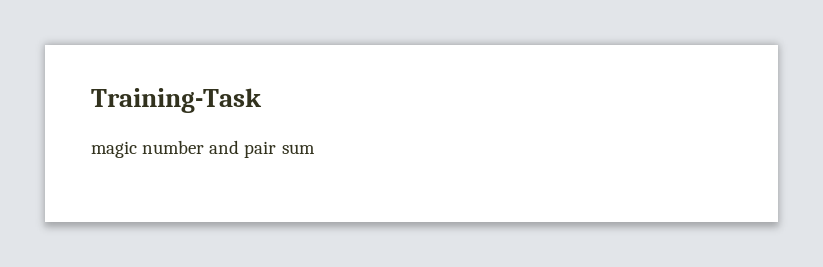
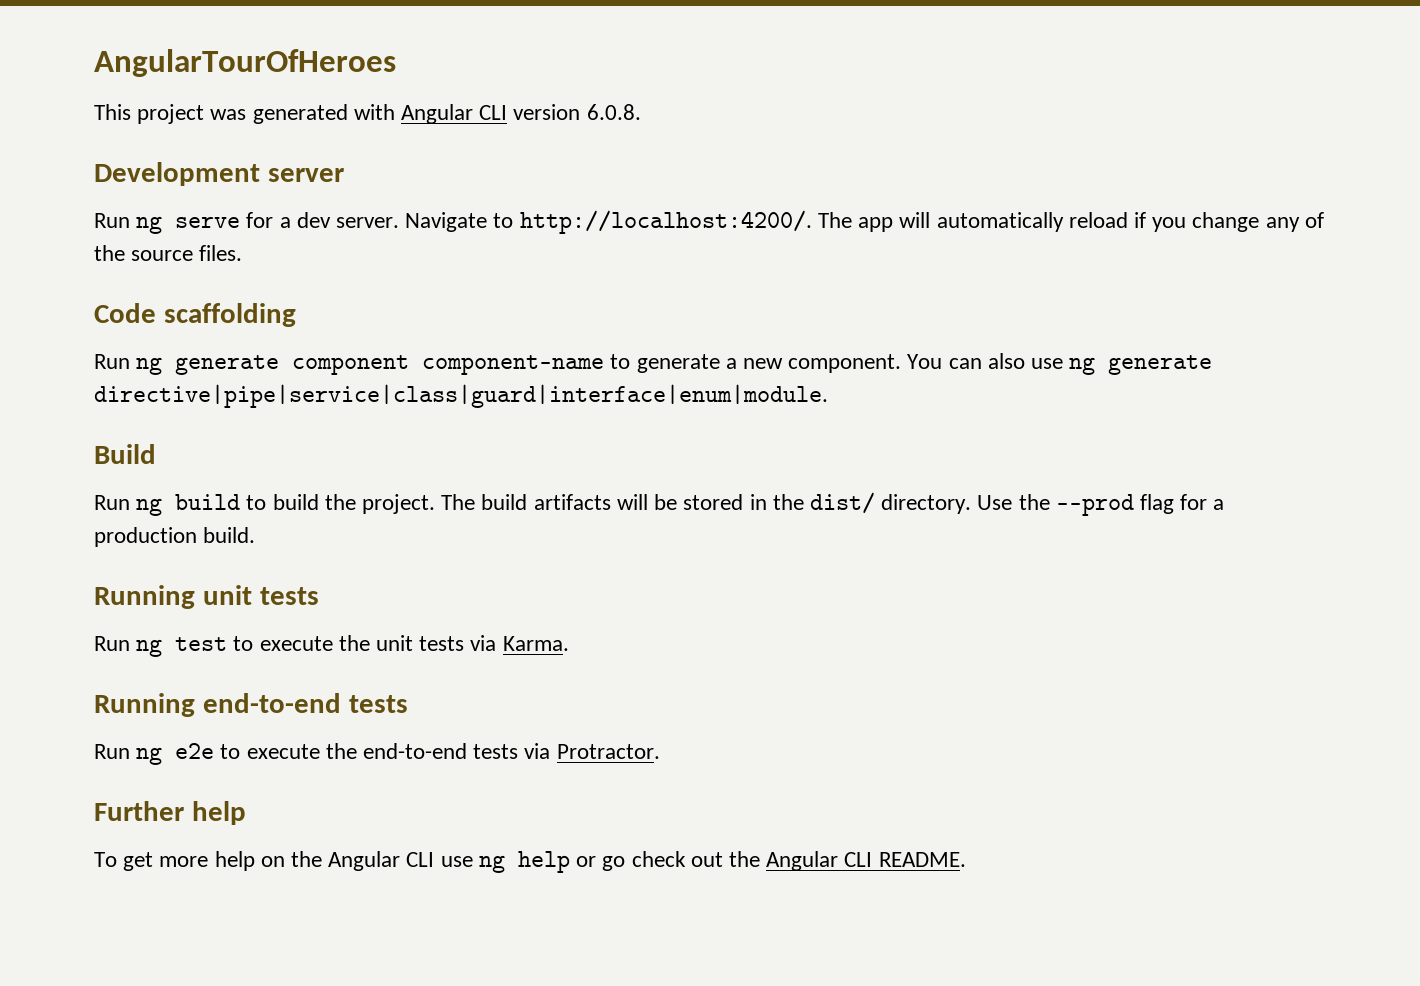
[91,88,262,113] [91,140,315,158] Training-Task // magic number and pair sum -> [94,49,396,77] [94,104,641,124] [94,162,344,186] [94,210,1324,234] [94,245,243,261] [94,303,296,327] [94,353,1213,375] [94,384,828,408] [94,444,156,464] [94,492,1225,516] [94,527,256,547] [94,585,319,609] [94,635,569,657] [94,693,408,717] [94,743,660,765] [94,801,246,825] [94,851,966,873] AngularTourOfHeroes // This project was generated with Angular CLI version 6.0.8. // Development server // Run ng serve for a dev server. Navigate to http://localhost:4200/. The app will automatically reload if you change any of the source files. // Code scaffolding // Run ng generate component component-name to generate a new component. You can also use ng generate directive|pipe|service|class|guard|interface|enum|module. // Build // Run ng build to build the project. The build artifacts will be stored in the dist/ directory. Use the --prod flag for a production build. // Running unit tests // Run ng test to execute the unit tests via Karma. // Running end-to-end tests // Run ng e2e to execute the end-to-end tests via Protractor. // Further help // To get more help on the Angular CLI use ng help or go check out the Angular CLI README.

